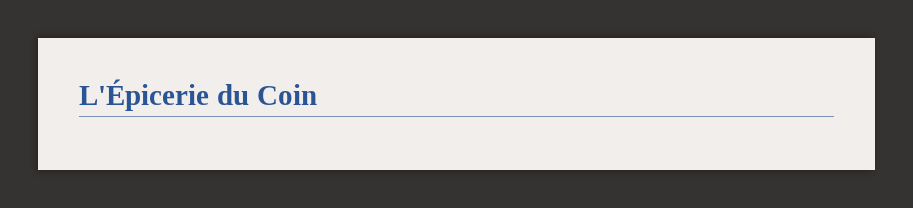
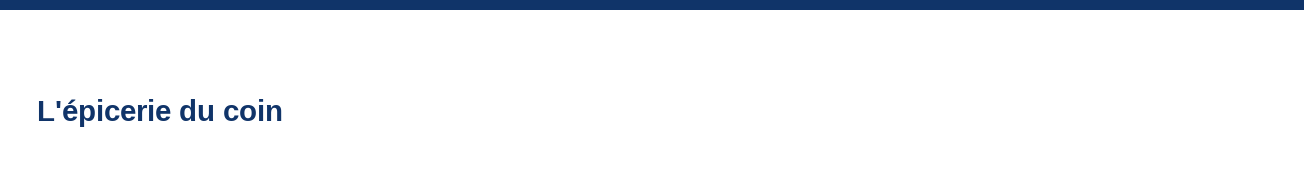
[79,79,317,111] L'Épicerie du Coin -> [37,99,283,127] L'épicerie du coin

